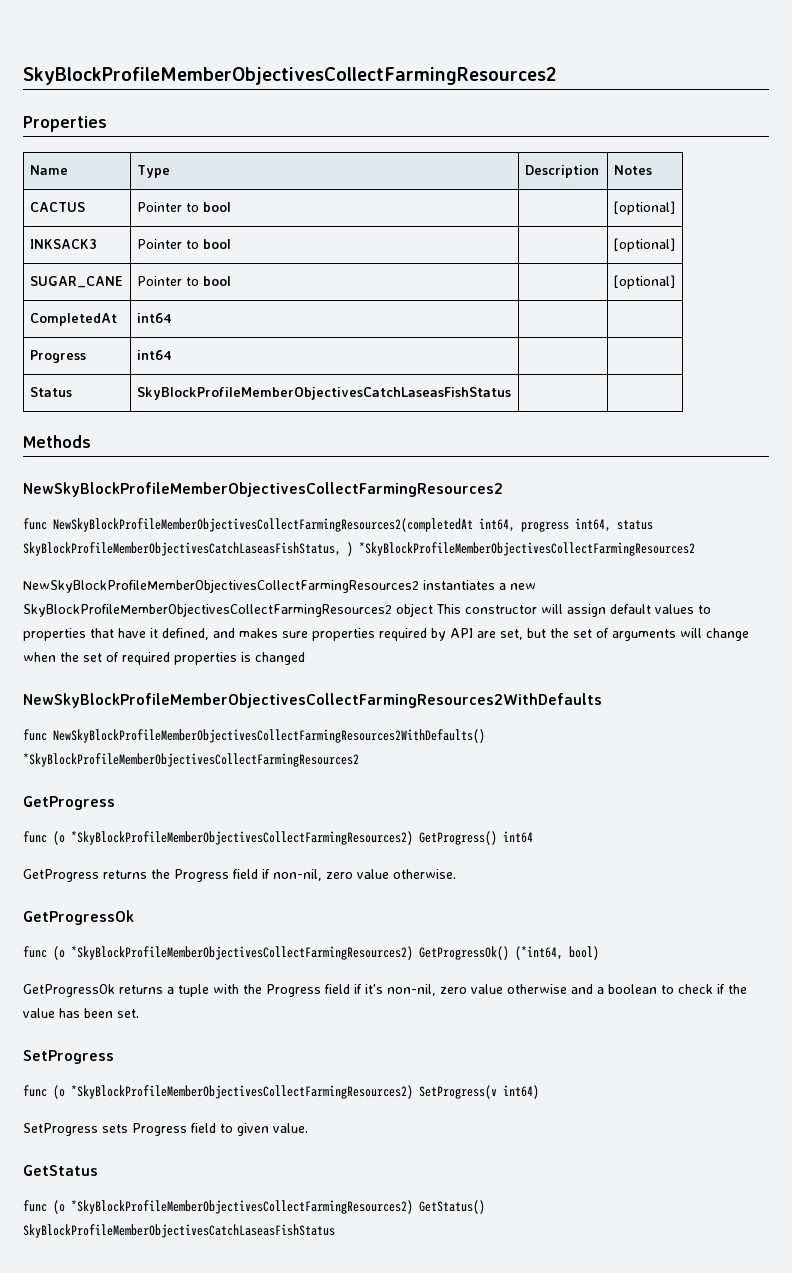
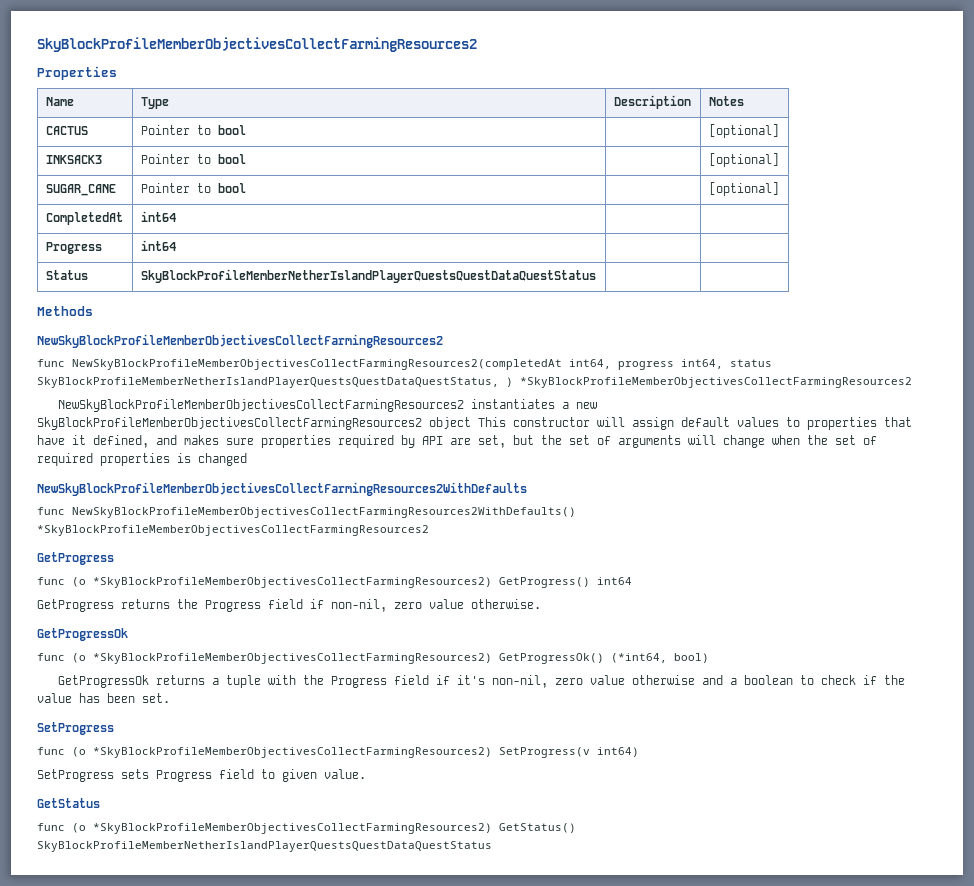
[136,387,511,400] SkyBlockProfileMemberObjectivesCatchLaseasFishStatus -> [140,269,596,283] SkyBlockProfileMemberNetherIslandPlayerQuestsQuestDataQuestStatus
[23,542,341,556] SkyBlockProfileMemberObjectivesCatchLaseasFishStatus, -> [37,377,499,388] SkyBlockProfileMemberNetherIslandPlayerQuestsQuestDataQuestStatus,
[23,1224,335,1238] SkyBlockProfileMemberObjectivesCatchLaseasFishStatus -> [37,841,492,852] SkyBlockProfileMemberNetherIslandPlayerQuestsQuestDataQuestStatus

